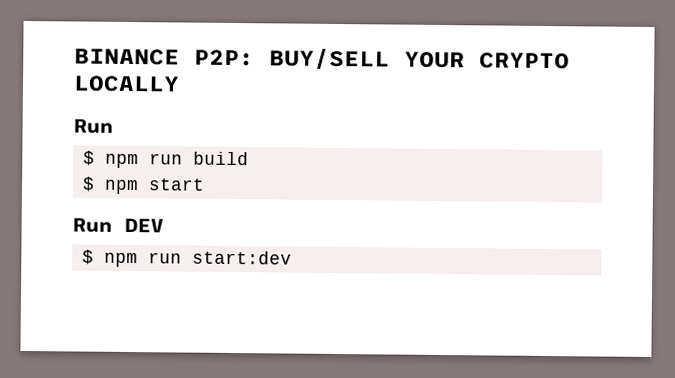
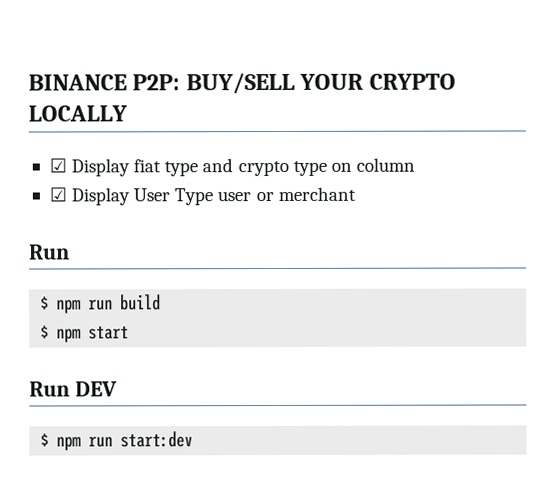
(180, 84) none -> [48,157,415,177] [48,186,356,206] // ☑ Display fiat type and crypto type on column // ☑ Display User Type user or merchant

